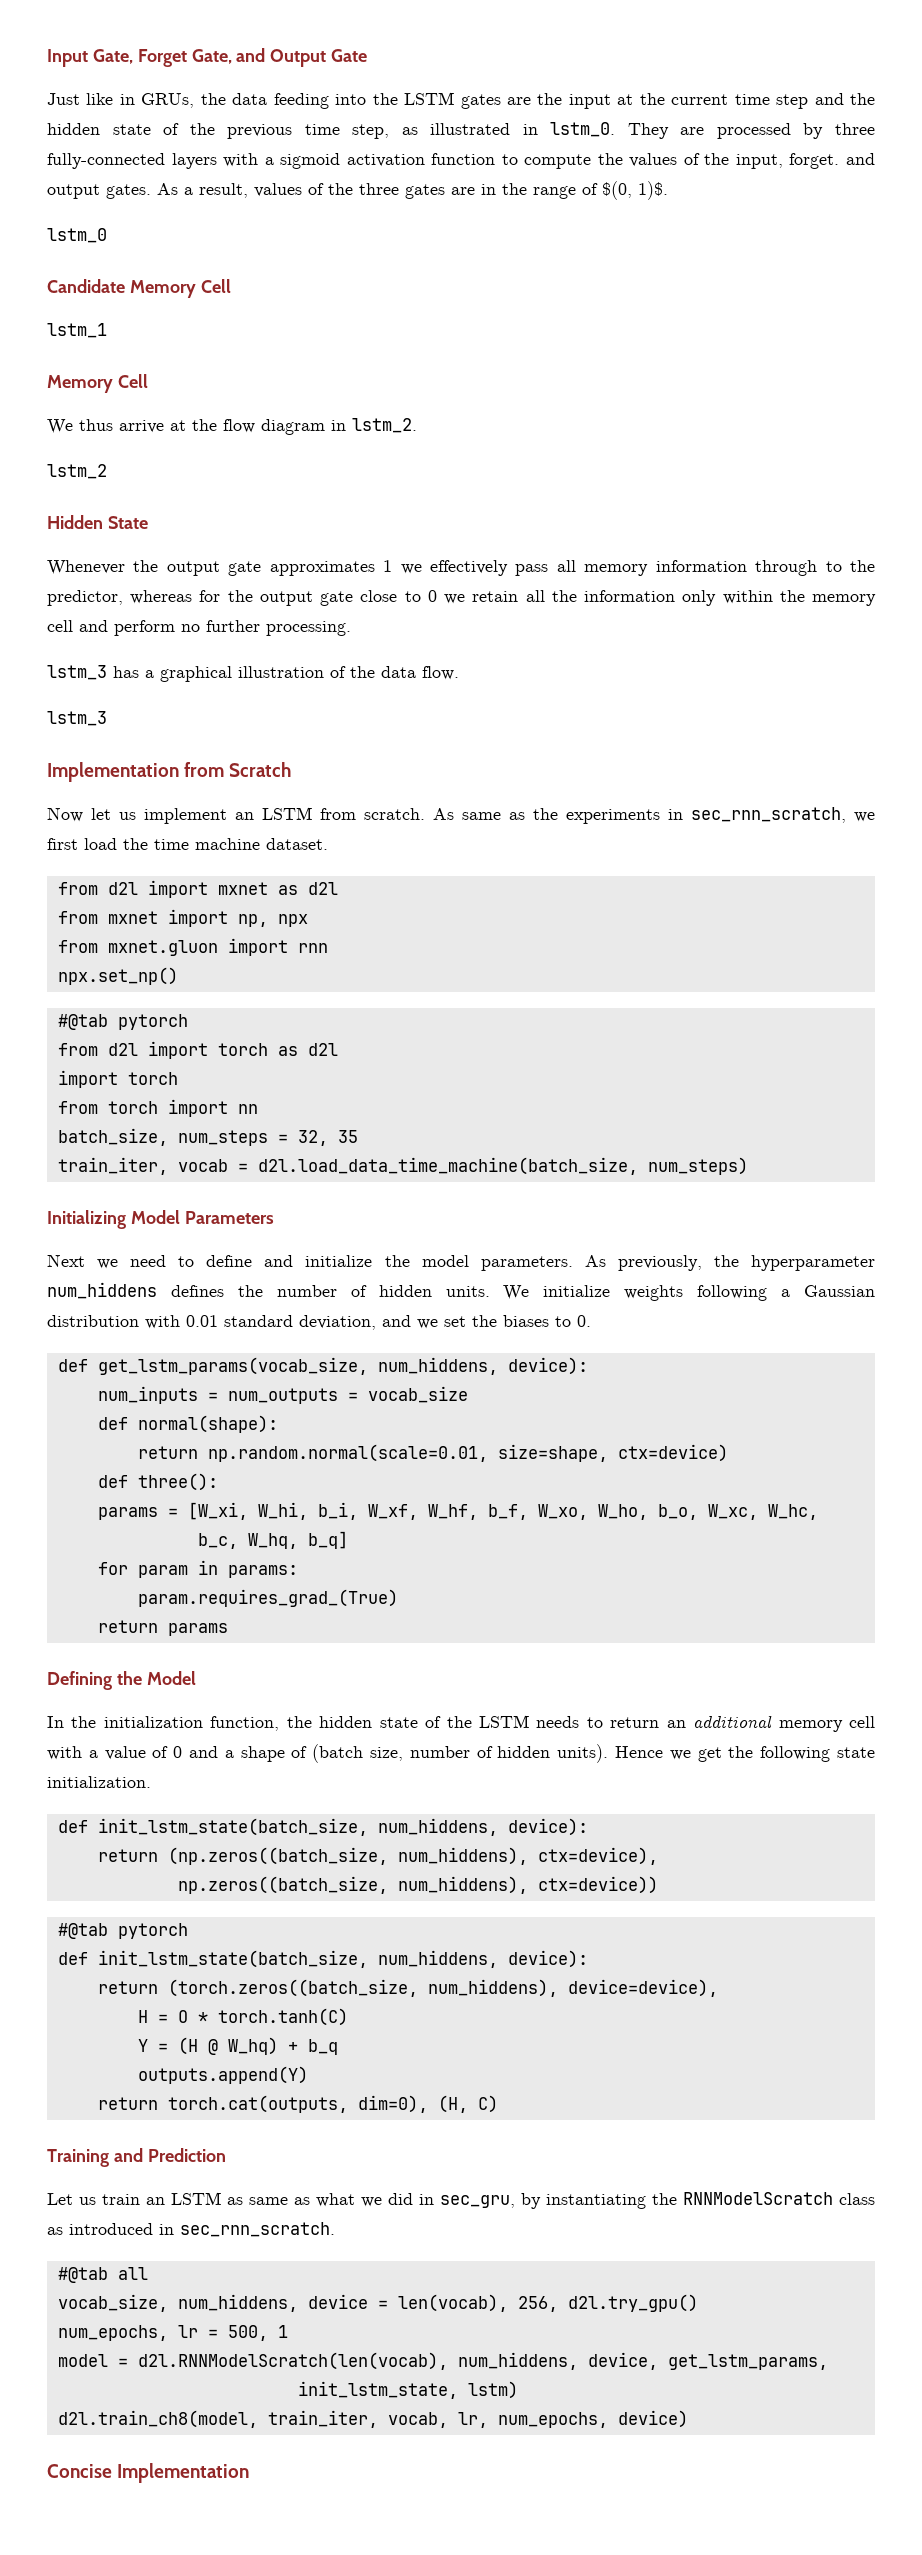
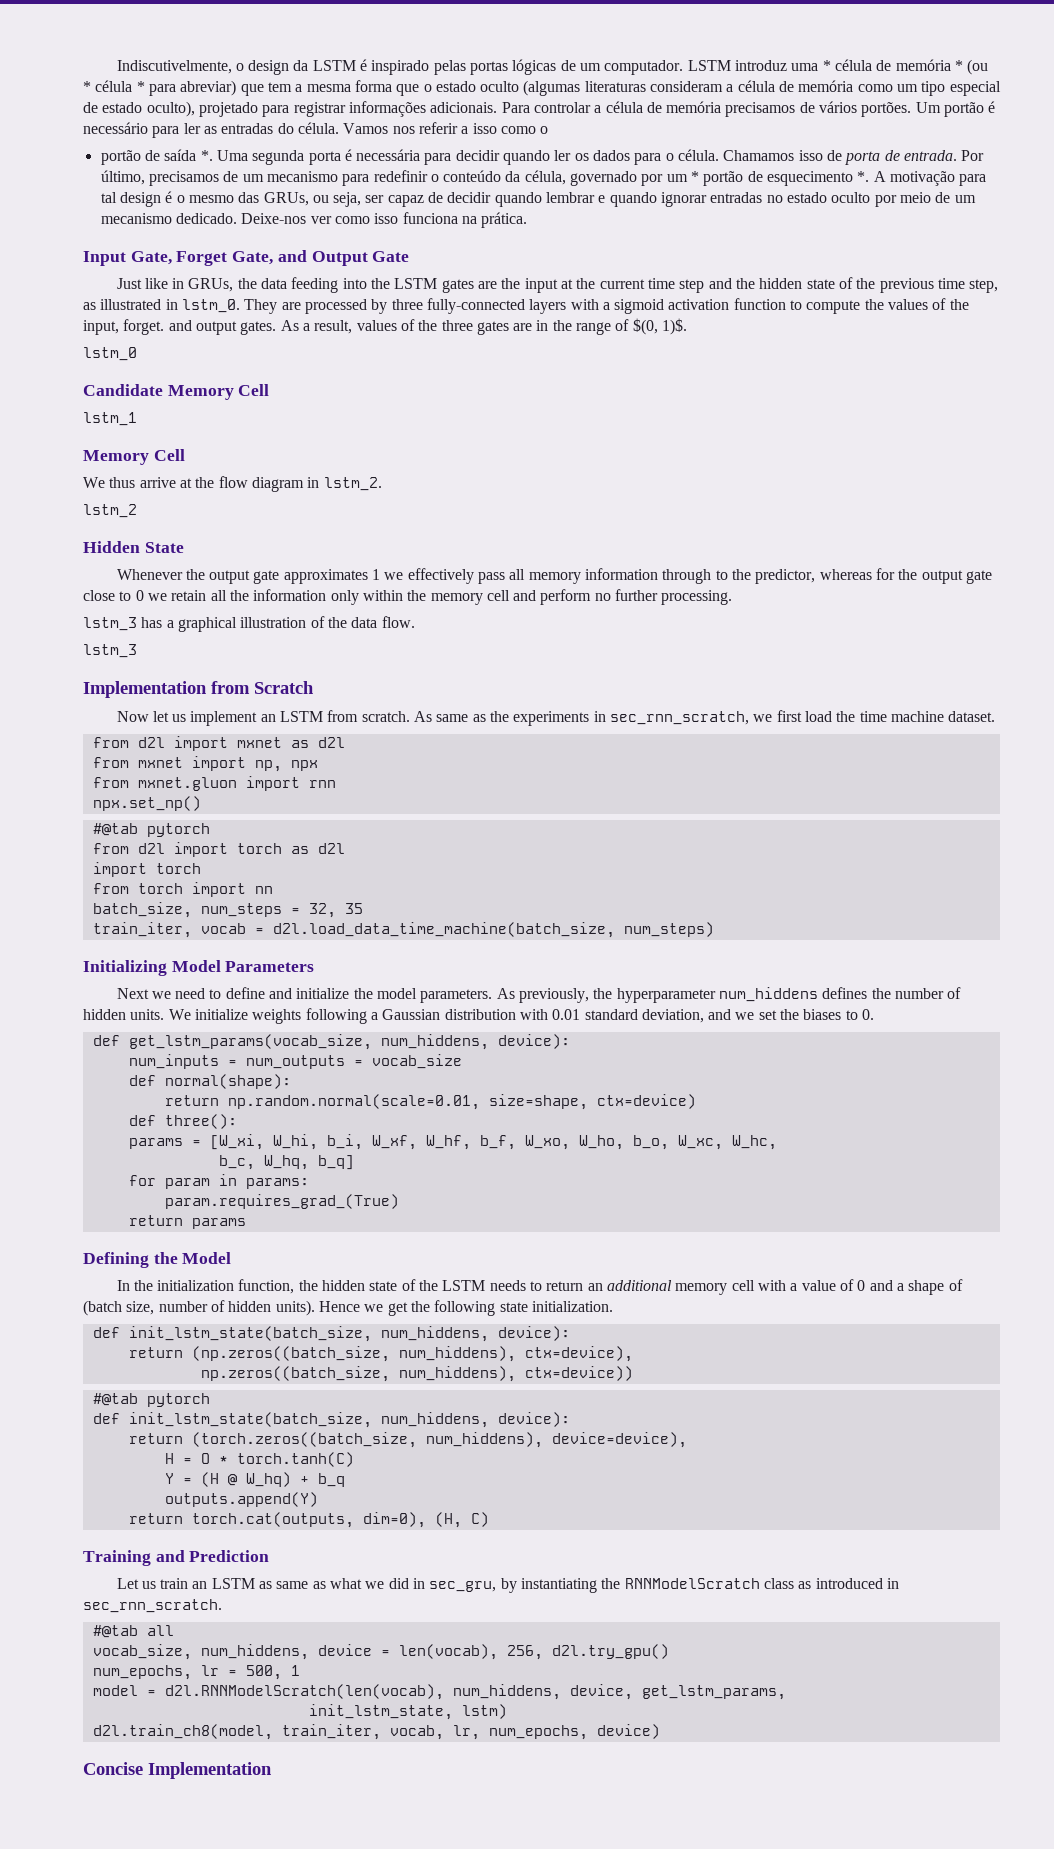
(47, 58) none -> [116,59,989,75] [83,80,1001,96] [83,101,996,117] [83,122,549,138] [100,149,985,165] [100,170,987,186] [100,191,976,207] [100,212,528,228] Indiscutivelmente, o design da LSTM é inspirado pelas portas lógicas de um computador. LSTM introduz uma * célula de memória * (ou * célula * para abreviar) que tem a mesma forma que o estado oculto (algumas literaturas consideram a célula de memória como um tipo especial de estado oculto), projetado para registrar informações adicionais. Para controlar a célula de memória precisamos de vários portões. Um portão é necessário para ler as entradas do célula. Vamos nos referir a isso como o // portão de saída *. Uma segunda porta é necessária para decidir quando ler os dados para o célula. Chamamos isso de porta de entrada. Por último, precisamos de um mecanismo para redefinir o conteúdo da célula, governado por um * portão de esquecimento *. A motivação para tal design é o mesmo das GRUs, ou seja, ser capaz de decidir quando lembrar e quando ignorar entradas no estado oculto por meio de um mecanismo dedicado. Deixe-nos ver como isso funciona na prática. //

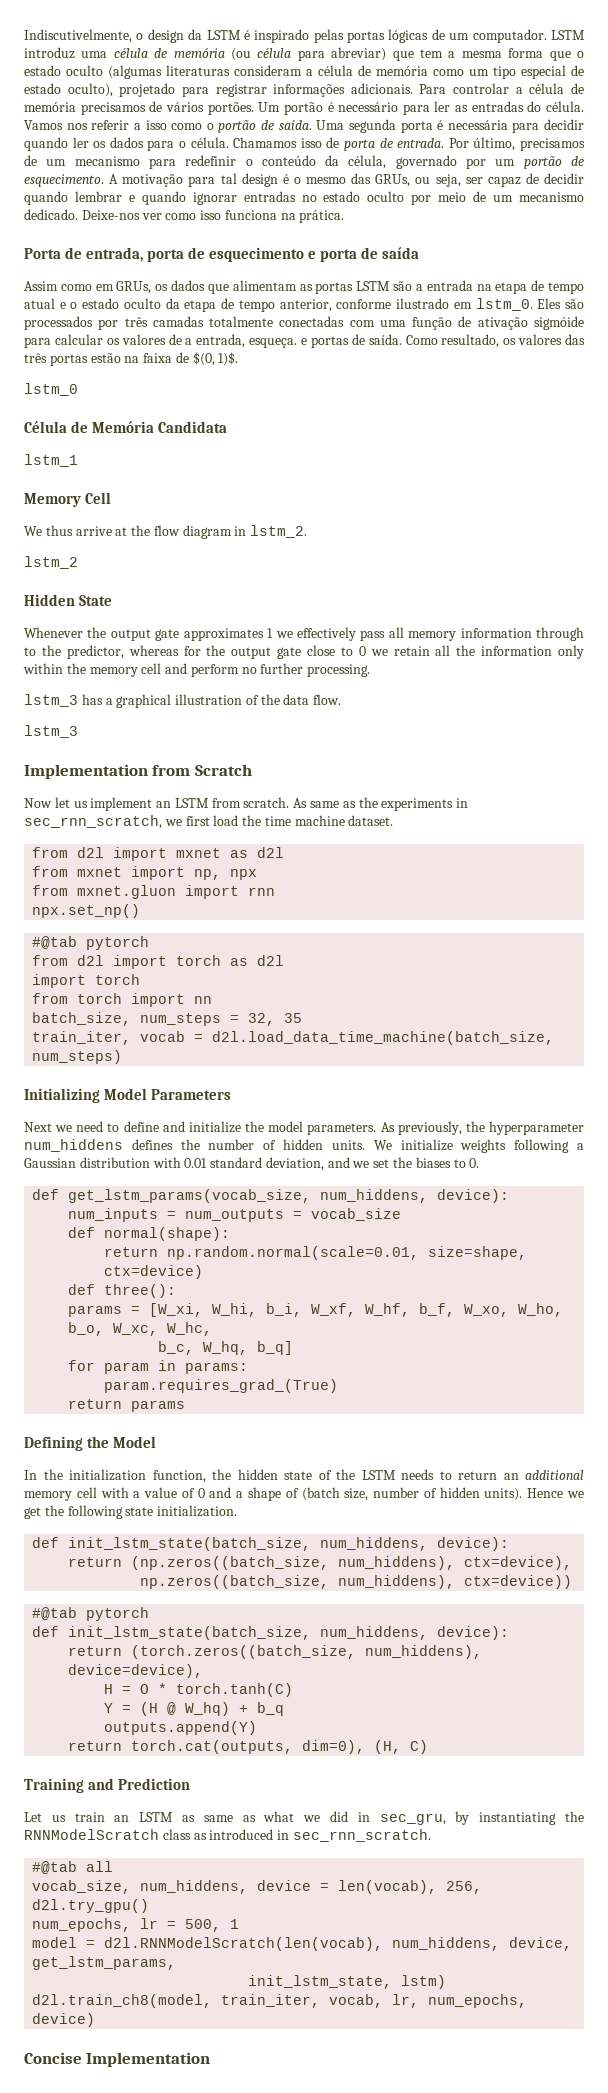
[822,59,989,75] [83,80,145,92] * célula de memória * (ou * célula * -> [113,48,292,61] célula de memória (ou célula
[100,149,213,165] // portão de saída *. -> [218,120,312,133] portão de saída.
[691,171,870,186] * portão de esquecimento *. -> [523,156,585,169] [24,174,104,187] portão de esquecimento.
[83,250,410,266] [116,277,999,293] [83,298,969,314] [83,319,630,335] Input Gate, Forget Gate, and Output Gate // Just like in GRUs, the data feeding into the LSTM gates are the input at the current time step and the hidden state of the previous time step, as illustrated in lstm_0. They are processed by three fully-connected layers with a sigmoid activation function to compute the values of the input, forget. and output gates. As a result, values of the three gates are in the range of -> [24,247,420,262] [24,280,584,294] [24,298,584,312] [24,316,584,330] [24,334,585,348] [24,352,189,366] Porta de entrada, porta de esquecimento e porta de saída // Assim como em GRUs, os dados que alimentam as portas LSTM são a entrada na etapa de tempo atual e o estado oculto da etapa de tempo anterior, conforme ilustrado em lstm_0. Eles são processados por três camadas totalmente conectadas com uma função de ativação sigmóide para calcular os valores de a entrada, esqueça. e portas de saída. Como resultado, os valores das três portas estão na faixa de
[83,384,270,400] Candidate Memory Cell -> [24,421,228,433] Célula de Memória Candidata

